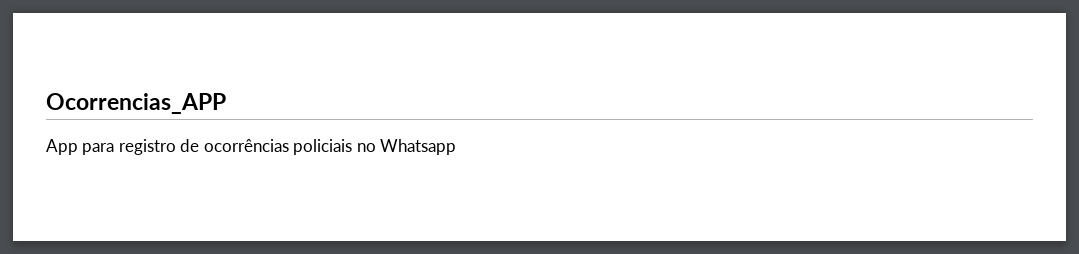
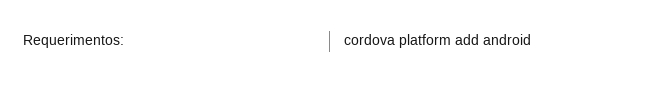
[46,93,226,114] [46,139,457,155] Ocorrencias_APP // App para registro de ocorrências policiais no Whatsapp -> [23,34,124,48] [344,34,531,48] Requerimentos: // cordova platform add android

